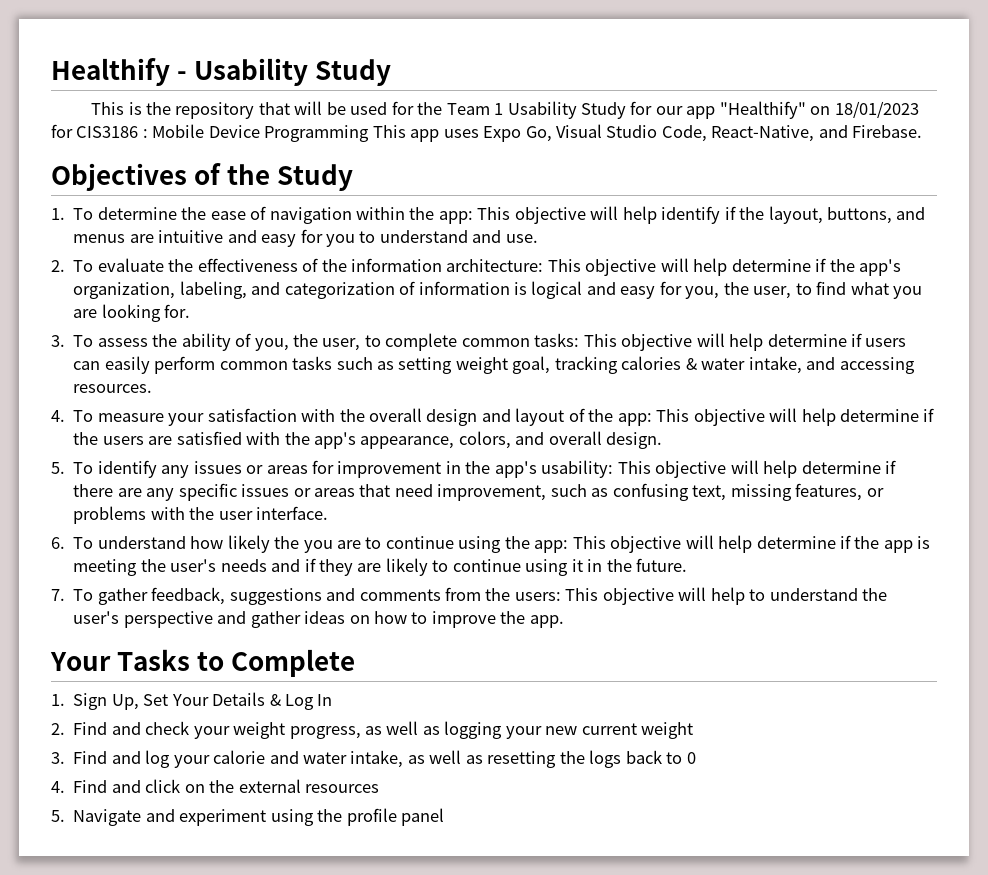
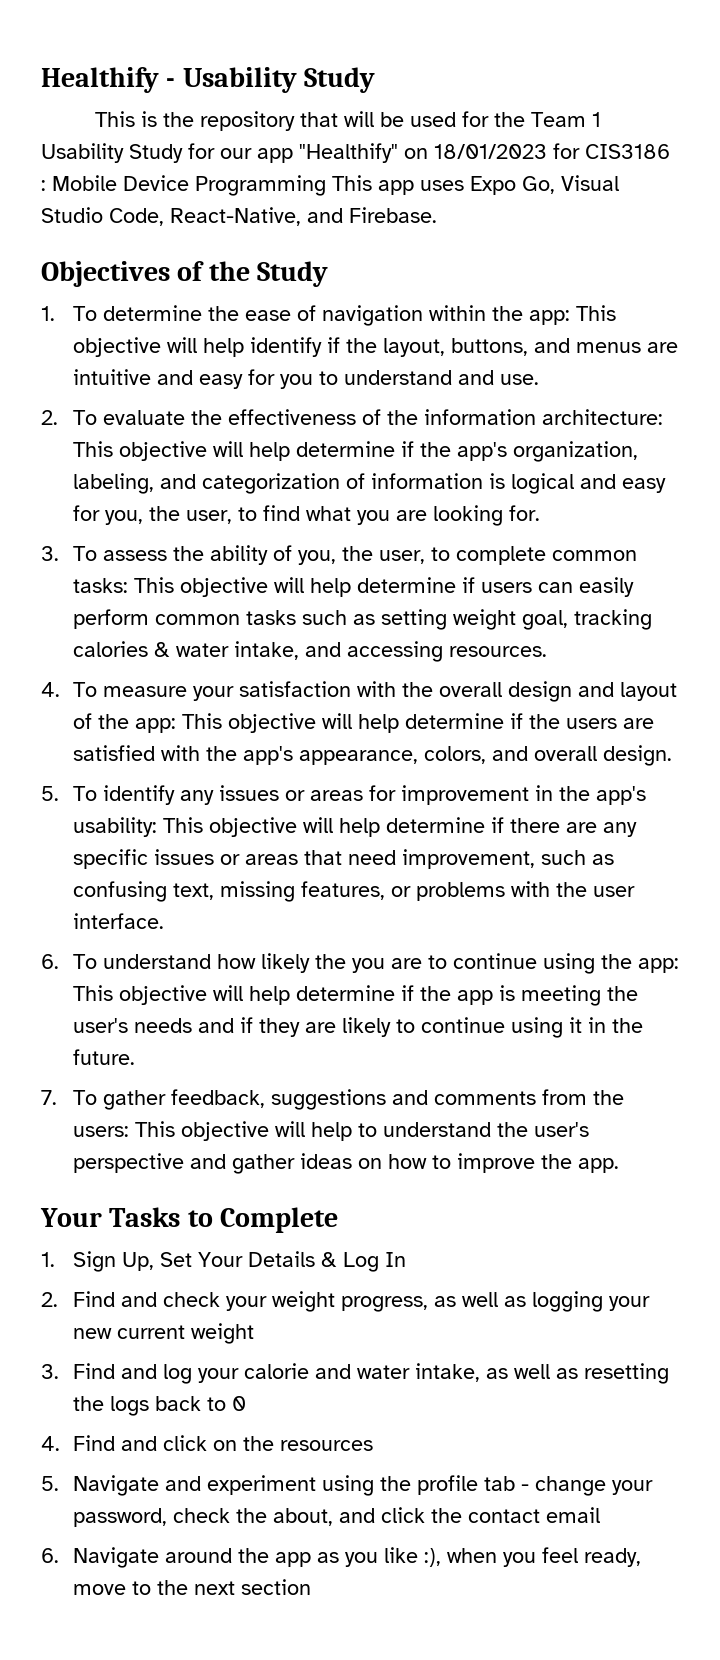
[238,779,301,793] external -> (274, 1443) none
[400,808,444,826] panel -> [483,1476,653,1496] [72,1507,600,1527] [41,1547,641,1568] [72,1579,311,1595] tab - change your password, check the about, and click the contact email // 6. Navigate around the app as you like :), when you feel ready, move to the next section

